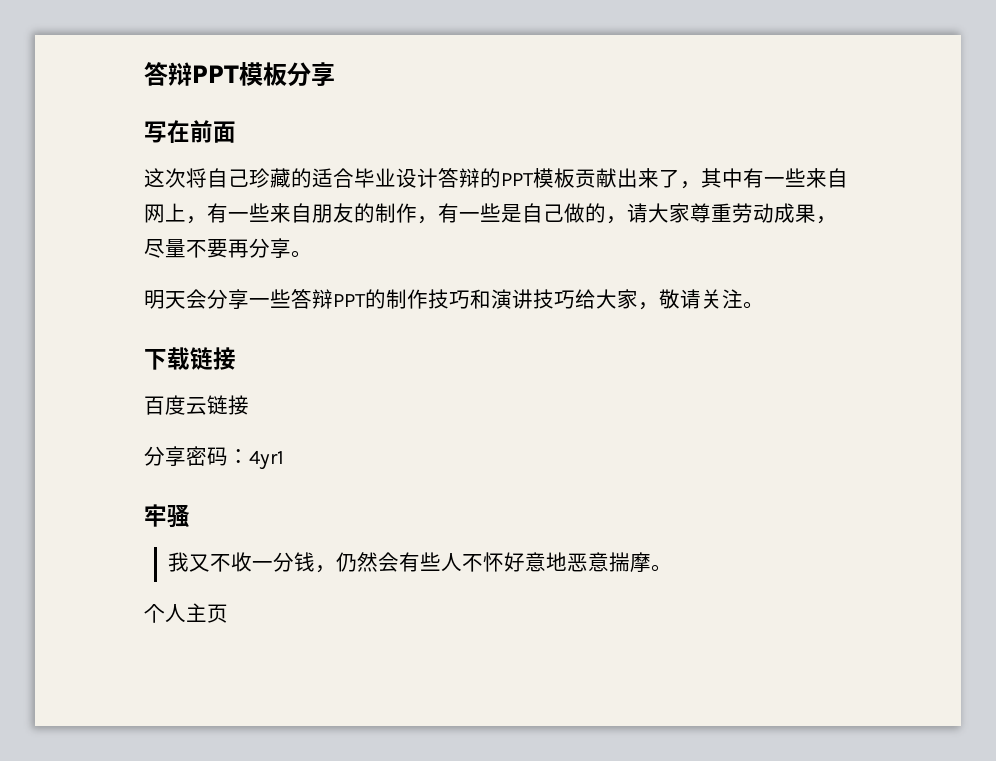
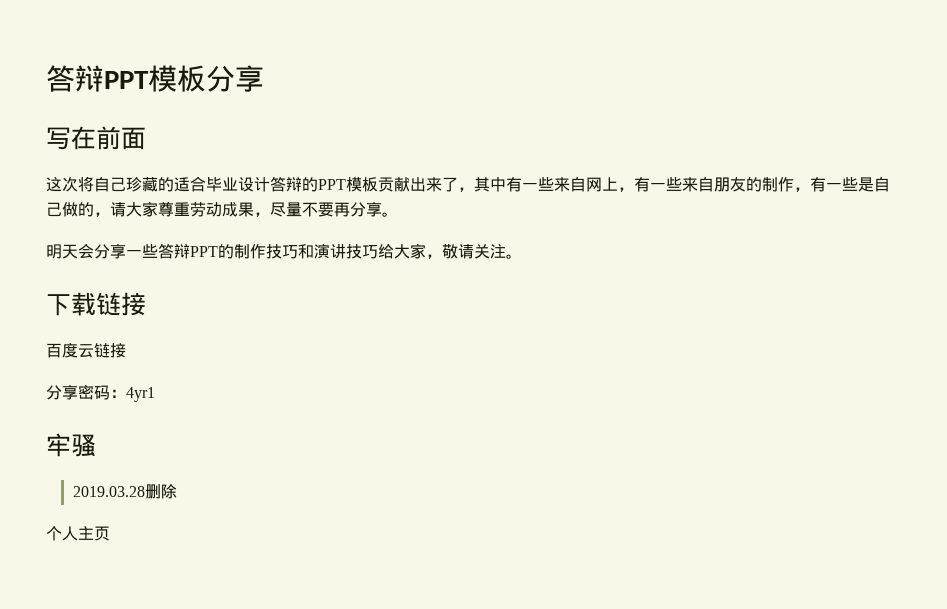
[168,552,673,573] 我又不收一分钱，仍然会有些人不怀好意地恶意揣摩。 -> [72,484,177,499] 2019.03.28删除

